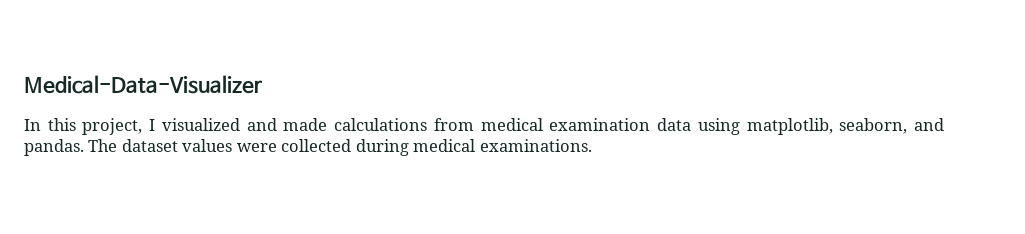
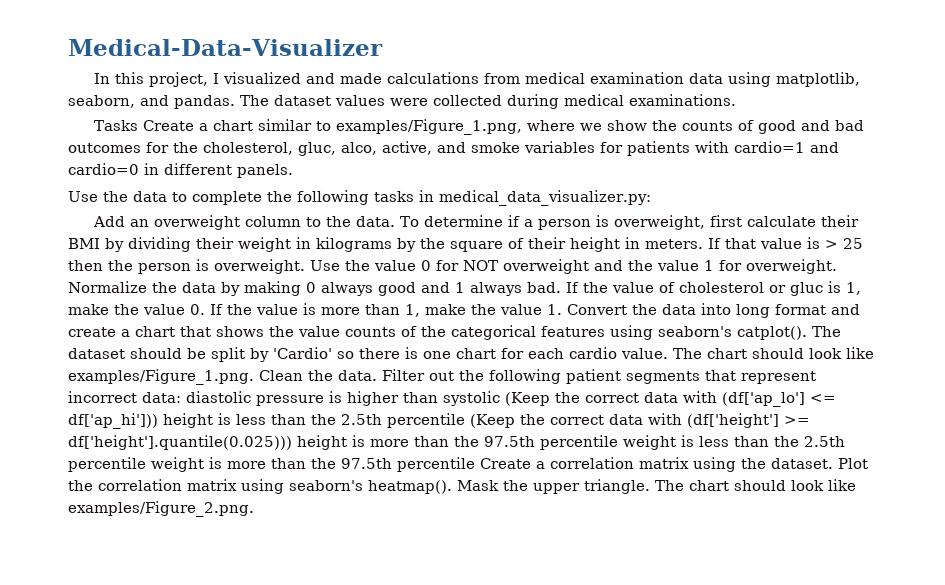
(592, 145) none -> [93,119,864,135] [68,141,839,156] [68,163,293,178] [68,190,651,206] [92,215,859,230] [68,237,863,252] [68,259,837,274] [68,281,861,296] [68,303,860,318] [68,325,841,340] [68,347,874,362] [68,369,816,385] [68,391,836,407] [68,413,810,429] [68,435,845,450] [68,457,868,472] [68,479,856,494] [68,501,254,517] // Tasks Create a chart similar to examples/Figure_1.png, where we show the counts of good and bad outcomes for the cholesterol, gluc, alco, active, and smoke variables for patients with cardio=1 and cardio=0 in different panels. // Use the data to complete the following tasks in medical_data_visualizer.py: // Add an overweight column to the data. To determine if a person is overweight, first calculate their BMI by dividing their weight in kilograms by the square of their height in meters. If that value is > 25 then the person is overweight. Use the value 0 for NOT overweight and the value 1 for overweight. Normalize the data by making 0 always good and 1 always bad. If the value of cholesterol or gluc is 1, make the value 0. If the value is more than 1, make the value 1. Convert the data into long format and create a chart that shows the value counts of the categorical features using seaborn's catplot(). The dataset should be split by 'Cardio' so there is one chart for each cardio value. The chart should look like examples/Figure_1.png. Clean the data. Filter out the following patient segments that represent incorrect data: diastolic pressure is higher than systolic (Keep the correct data with (df['ap_lo'] <= df['ap_hi'])) height is less than the 2.5th percentile (Keep the correct data with (df['height'] >= df['height'].quantile(0.025))) height is more than the 97.5th percentile weight is less than the 2.5th percentile weight is more than the 97.5th percentile Create a correlation matrix using the dataset. Plot the correlation matrix using seaborn's heatmap(). Mask the upper triangle. The chart should look like examples/Figure_2.png.

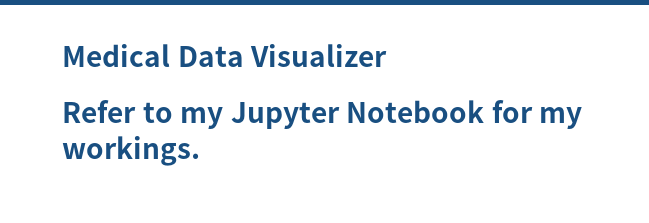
[68,39,383,56] [93,72,860,87] [68,94,736,109] [93,119,864,135] [68,141,839,156] [68,163,293,178] [68,190,651,206] [92,215,859,230] [68,237,863,252] [68,259,837,274] [68,281,861,296] [68,303,860,318] [68,325,841,340] [68,347,874,362] [68,369,816,385] [68,391,836,407] [68,413,810,429] [68,435,845,450] [68,457,868,472] [68,479,856,494] [68,501,254,517] Medical-Data-Visualizer // In this project, I visualized and made calculations from medical examination data using matplotlib, seaborn, and pandas. The dataset values were collected during medical examinations. // Tasks Create a chart similar to examples/Figure_1.png, where we show the counts of good and bad outcomes for the cholesterol, gluc, alco, active, and smoke variables for patients with cardio=1 and cardio=0 in different panels. // Use the data to complete the following tasks in medical_data_visualizer.py: // Add an overweight column to the data. To determine if a person is overweight, first calculate their BMI by dividing their weight in kilograms by the square of their height in meters. If that value is > 25 then the person is overweight. Use the value 0 for NOT overweight and the value 1 for overweight. Normalize the data by making 0 always good and 1 always bad. If the value of cholesterol or gluc is 1, make the value 0. If the value is more than 1, make the value 1. Convert the data into long format and create a chart that shows the value counts of the categorical features using seaborn's catplot(). The dataset should be split by 'Cardio' so there is one chart for each cardio value. The chart should look like examples/Figure_1.png. Clean the data. Filter out the following patient segments that represent incorrect data: diastolic pressure is higher than systolic (Keep the correct data with (df['ap_lo'] <= df['ap_hi'])) height is less than the 2.5th percentile (Keep the correct data with (df['height'] >= df['height'].quantile(0.025))) height is more than the 97.5th percentile weight is less than the 2.5th percentile weight is more than the 97.5th percentile Create a correlation matrix using the dataset. Plot the correlation matrix using seaborn's heatmap(). Mask the upper triangle. The chart should look like examples/Figure_2.png. -> [62,44,388,67] [62,100,583,129] [62,136,200,166] Medical Data Visualizer // Refer to my Jupyter Notebook for my workings.

